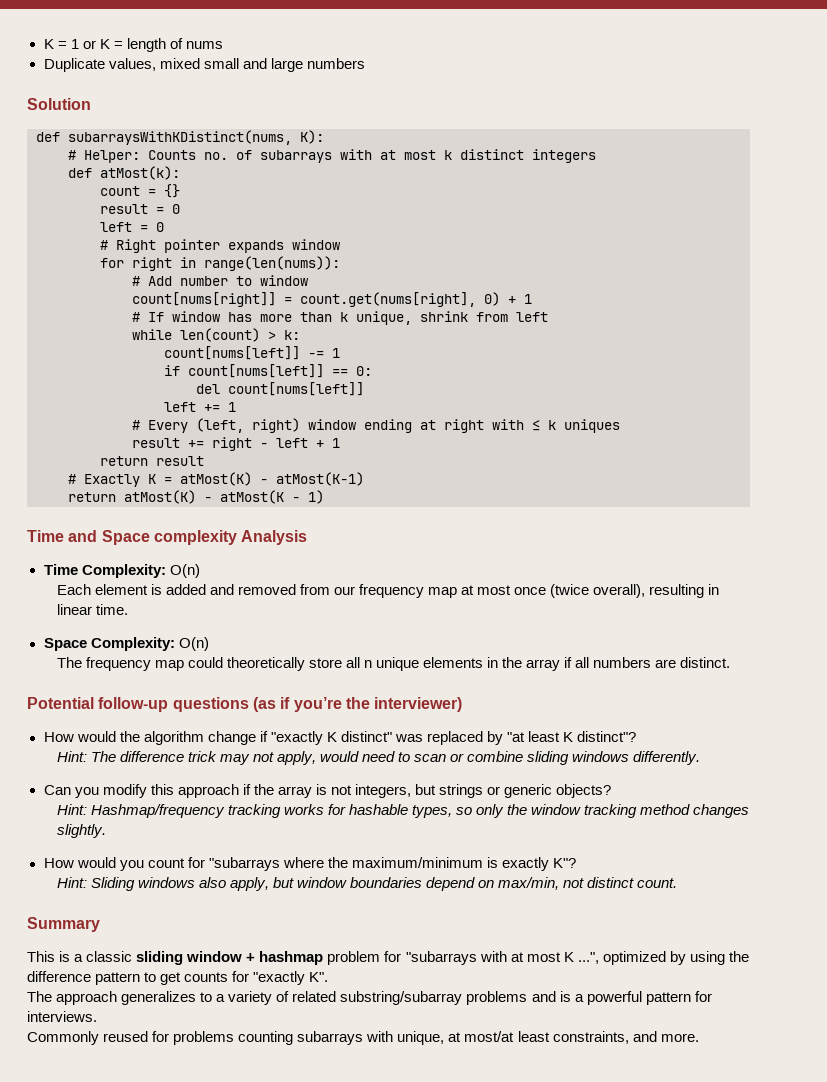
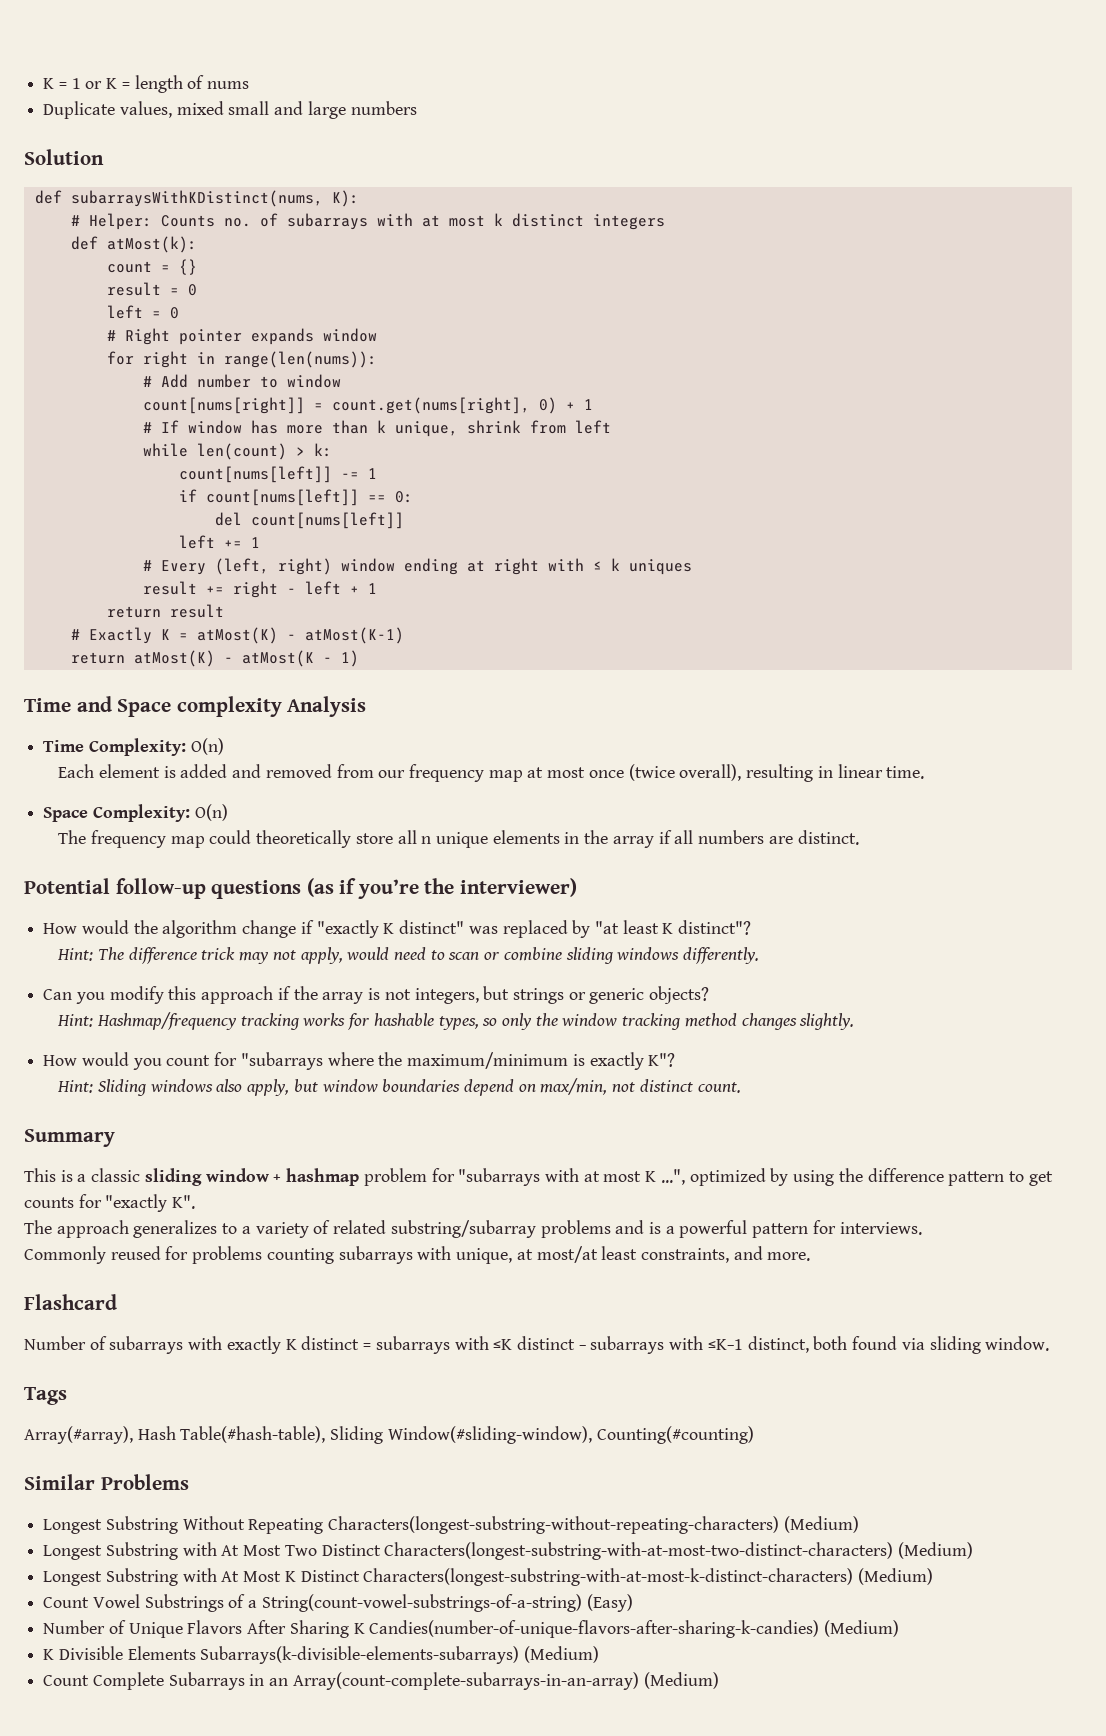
(699, 1037) none -> [24,1294,117,1310] [24,1336,1050,1354] [24,1387,67,1405] [24,1426,754,1444] [24,1474,189,1490] [43,1516,859,1534] [43,1542,974,1560] [43,1568,934,1586] [43,1594,633,1612] [43,1620,900,1638] [43,1646,600,1664] [43,1672,719,1690] // Flashcard // Number of subarrays with exactly K distinct = subarrays with ≤K distinct − subarrays with ≤K−1 distinct, both found via sliding window. // Tags // Array(#array), Hash Table(#hash-table), Sliding Window(#sliding-window), Counting(#counting) // Similar Problems // Longest Substring Without Repeating Characters(longest-substring-without-repeating-characters) (Medium) // Longest Substring with At Most Two Distinct Characters(longest-substring-with-at-most-two-distinct-characters) (Medium) // Longest Substring with At Most K Distinct Characters(longest-substring-with-at-most-k-distinct-characters) (Medium) // Count Vowel Substrings of a String(count-vowel-substrings-of-a-string) (Easy) // Number of Unique Flavors After Sharing K Candies(number-of-unique-flavors-after-sharing-k-candies) (Medium) // K Divisible Elements Subarrays(k-divisible-elements-subarrays) (Medium) // Count Complete Subarrays in an Array(count-complete-subarrays-in-an-array) (Medium)

